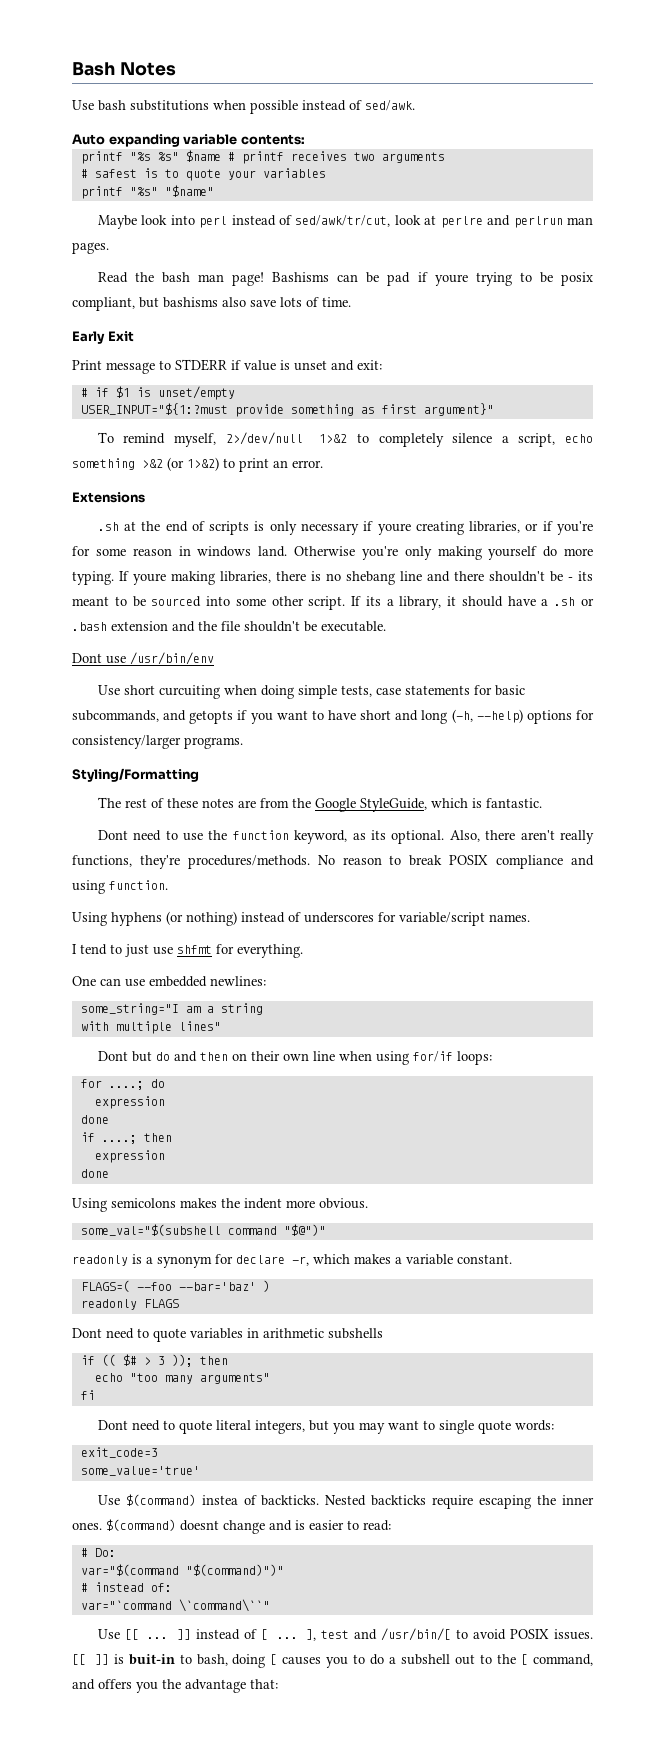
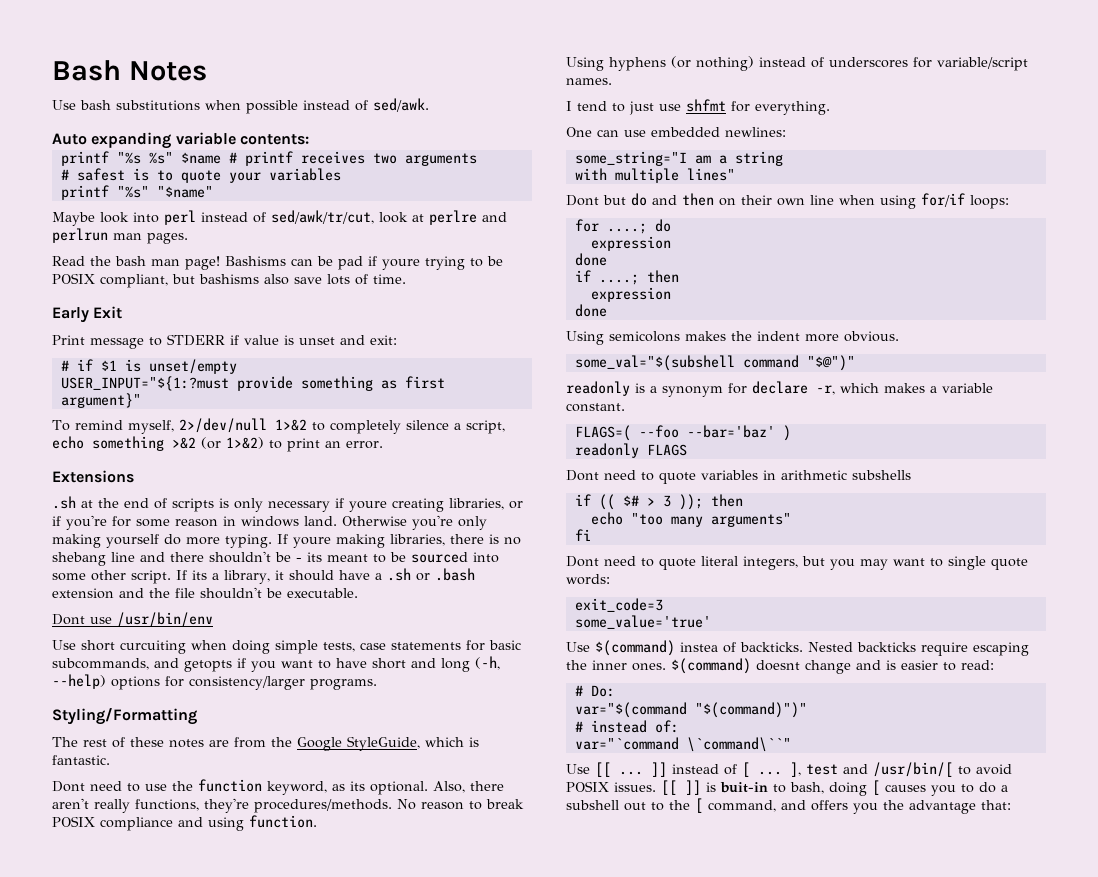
[560,272,593,286] posix -> [52,273,95,284] POSIX

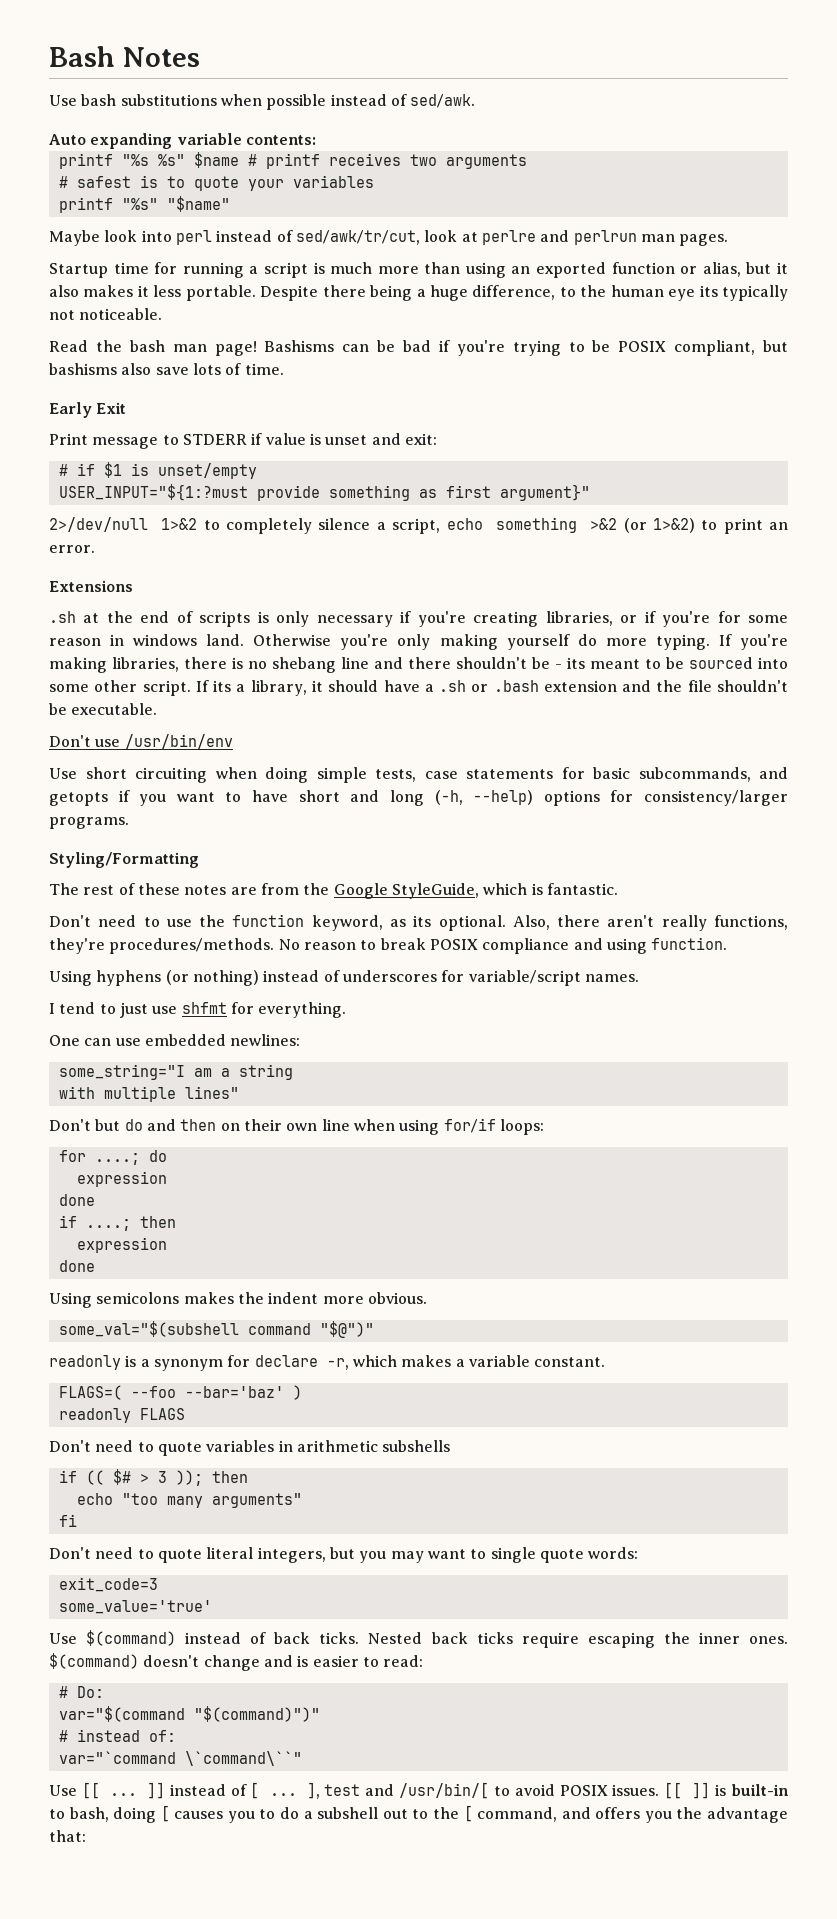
(188, 238) none -> [49,262,789,278] [49,285,788,301] [49,308,163,320] // Startup time for running a script is much more than using an exported function or alias, but it also makes it less portable. Despite there being a huge difference, to the human eye its typically not noticeable.
[338,256,420,270] pad if youre -> [403,340,505,356] bad if you're
[52,420,174,434] To remind myself, -> (590, 492) none
[349,501,387,512] youre -> [417,611,466,627] you're
[293,537,331,548] youre -> [740,634,789,650] you're
[52,614,85,625] Dont -> [49,735,91,747] Don't
[120,640,186,654] curcuiting -> [135,767,207,783] circuiting
[52,781,85,792] Dont -> [49,915,91,927] Don't
[566,195,599,206] Dont -> [49,1119,91,1131] Don't
[566,470,599,481] Dont -> [49,1440,91,1452] Don't
[566,556,599,567] Dont -> [49,1547,91,1559] Don't
[680,642,916,653] instea of backticks. Nested backticks -> [185,1632,513,1644] instead of back ticks. Nested back ticks
[756,660,800,671] doesnt -> [143,1655,200,1667] doesn't
[720,782,768,793] buit-in -> [731,1784,789,1796] built-in

